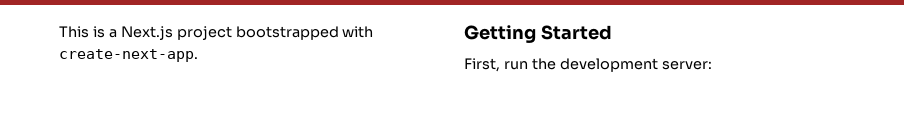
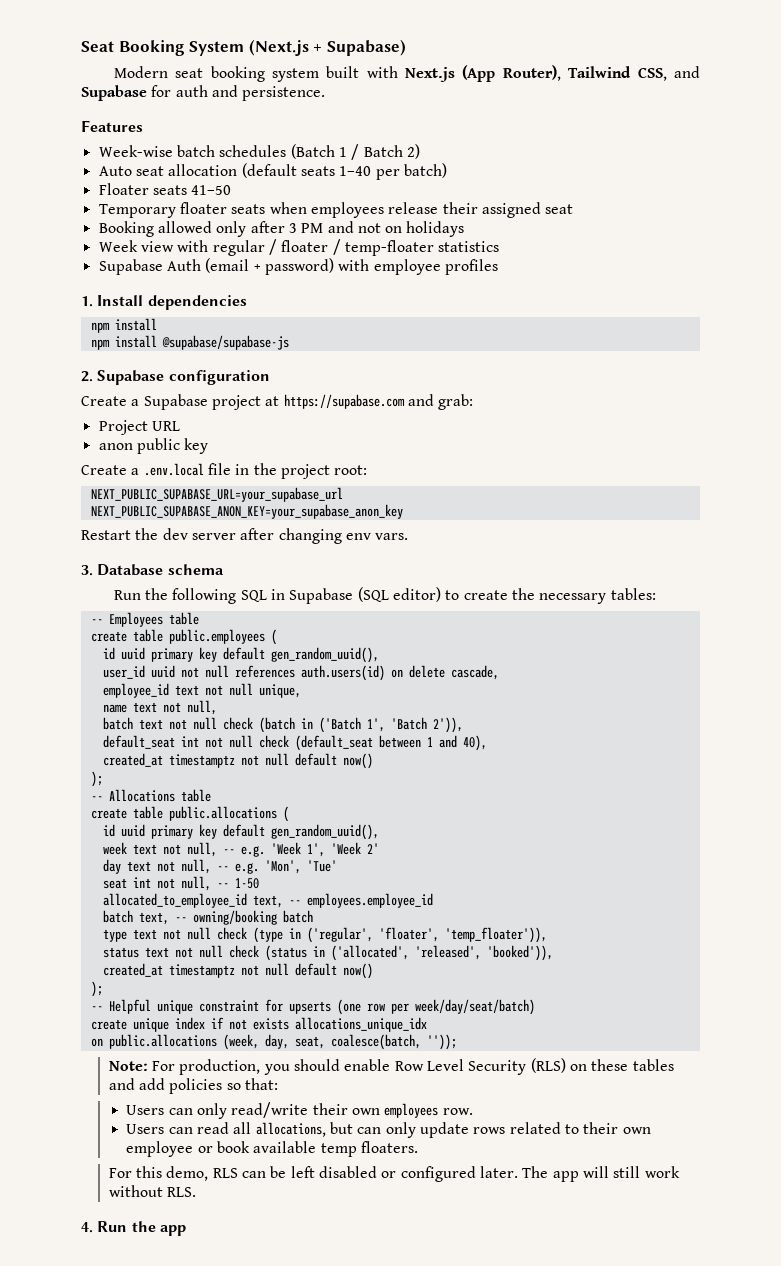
[59,26,374,40] [59,49,198,62] [464,25,612,43] [464,58,712,72] This is a Next.js project bootstrapped with create-next-app. // Getting Started // First, run the development server: -> [81,39,406,56] [113,65,701,82] [81,85,326,101] [81,120,143,132] [98,144,420,160] [98,163,447,180] [98,183,232,195] [98,202,574,218] [98,221,465,237] [98,239,500,256] [98,258,498,275] [81,295,247,310] [90,318,157,333] [90,335,289,350] [81,370,270,385] [81,394,474,410] [98,420,180,435] [98,438,209,454] [81,463,368,479] [90,487,343,502] [90,504,403,519] [81,528,409,544] [81,564,224,576] [113,587,656,604] [90,612,199,627] [90,629,277,645] [102,647,379,663] [102,665,499,681] [102,683,301,698] [102,700,217,715] [102,717,463,733] [102,735,487,751] [102,753,373,769] [90,771,103,787] [90,789,211,802] [90,806,289,822] [102,824,379,840] [102,842,379,857] [102,859,337,874] [102,876,259,891] [102,893,433,908] [102,910,313,925] [102,927,547,943] [102,945,553,961] [102,963,373,979] [90,981,103,997] [90,999,535,1015] [90,1017,427,1032] [90,1034,457,1050] [108,1058,674,1075] [108,1078,279,1094] [126,1102,473,1119] [126,1122,651,1138] [126,1141,418,1157] [108,1166,680,1182] [108,1185,197,1197] [81,1221,186,1236] Seat Booking System (Next.js + Supabase) // Modern seat booking system built with Next.js (App Router), Tailwind CSS, and Supabase for auth and persistence. // Features // Week‑wise batch schedules (Batch 1 / Batch 2) // Auto seat allocation (default seats 1–40 per batch) // Floater seats 41–50 // Temporary floater seats when employees release their assigned seat // Booking allowed only after 3 PM and not on holidays // Week view with regular / floater / temp‑floater statistics // Supabase Auth (email + password) with employee profiles // 1. Install dependencies // npm install // npm install @supabase/supabase-js // 2. Supabase configuration // Create a Supabase project at https://supabase.com and grab: // Project URL // anon public key // Create a .env.local file in the project root: // NEXT_PUBLIC_SUPABASE_URL=your_supabase_url // NEXT_PUBLIC_SUPABASE_ANON_KEY=your_supabase_anon_key // Restart the dev server after changing env vars. // 3. Database schema // Run the following SQL in Supabase (SQL editor) to create the necessary tables: // -- Employees table // create table public.employees ( // id uuid primary key default gen_random_uuid(), // user_id uuid not null references auth.users(id) on delete cascade, // employee_id text not null unique, // name text not null, // batch text not null check (batch in ('Batch 1', 'Batch 2')), // default_seat int not null check (default_seat between 1 and 40), // created_at timestamptz not null default now() // ); // -- Allocations table // create table public.allocations ( // id uuid primary key default gen_random_uuid(), // week text not null, -- e.g. 'Week 1', 'Week 2' // day text not null, -- e.g. 'Mon', 'Tue' // seat int not null, -- 1-50 // allocated_to_employee_id text, -- employees.employee_id // batch text, -- owning/booking batch // type text not null check (type in ('regular', 'floater', 'temp_floater')), // status text not null check (status in ('allocated', 'released', 'booked')), // created_at timestamptz not null default now() // ); // -- Helpful unique constraint for upserts (one row per week/day/seat/batch) // create unique index if not exists allocations_unique_idx // on public.allocations (week, day, seat, coalesce(batch, '')); // Note: For production, you should enable Row Level Security (RLS) on these tables and add policies so that: // Users can only read/write their own employees row. // Users can read all allocations, but can only update rows related to their own employee or book available temp floaters. // For this demo, RLS can be left disabled or configured later. The app will still work without RLS. // 4. Run the app

